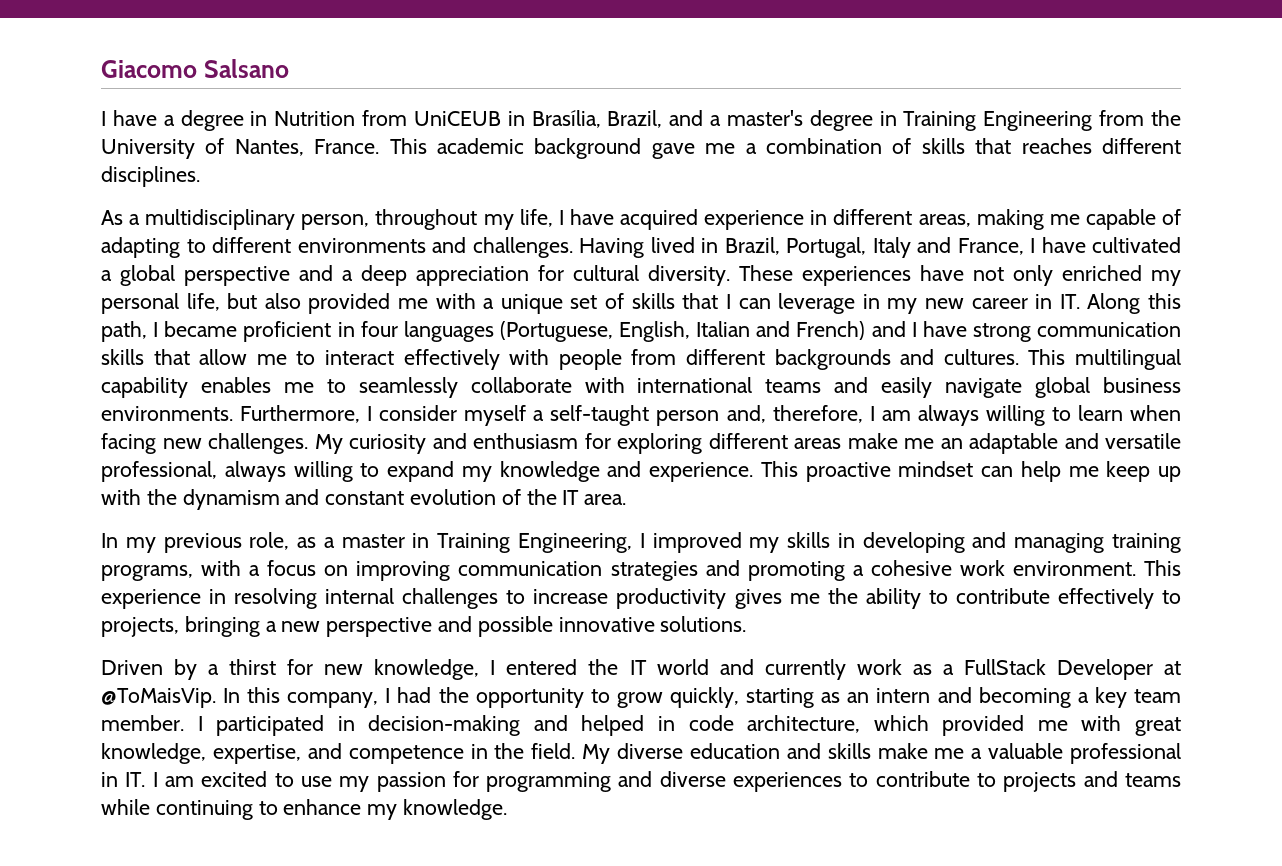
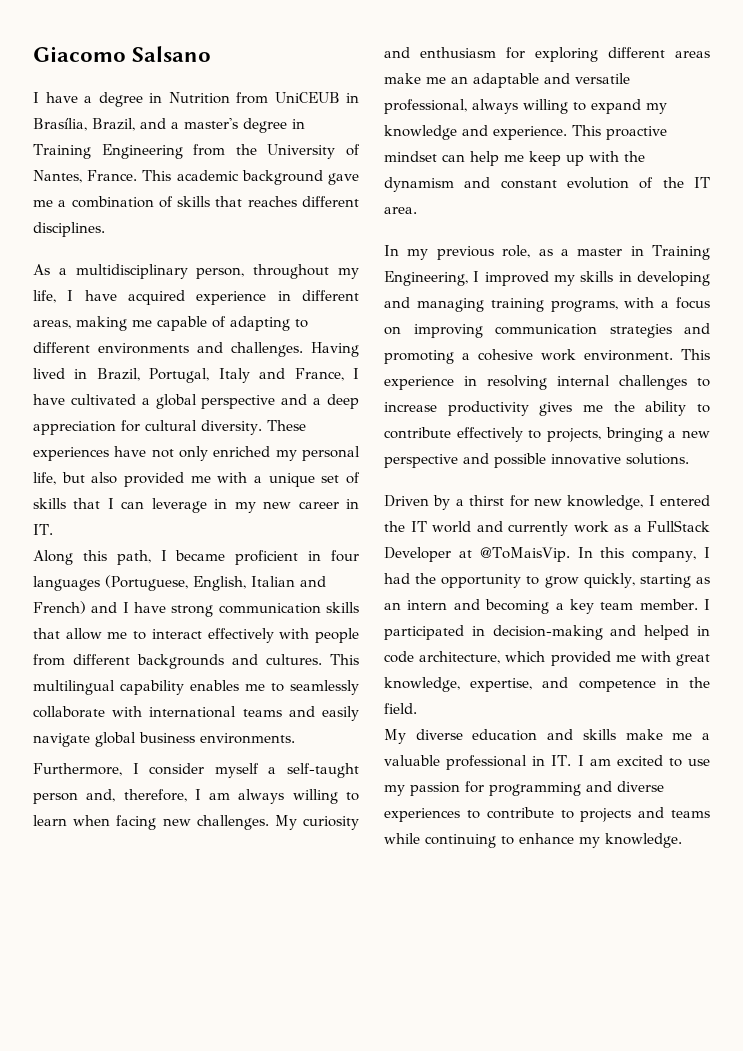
(1080, 301) none -> (53, 529) //
(233, 413) none -> (295, 738) //
(576, 751) none -> (417, 708) //

